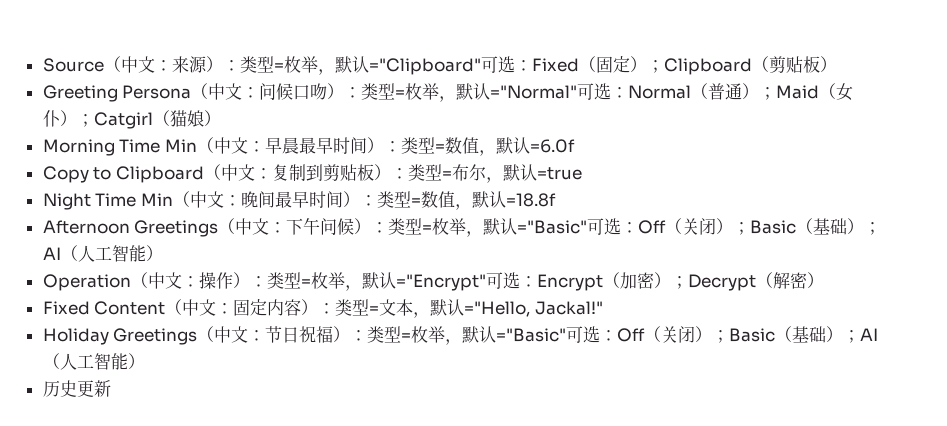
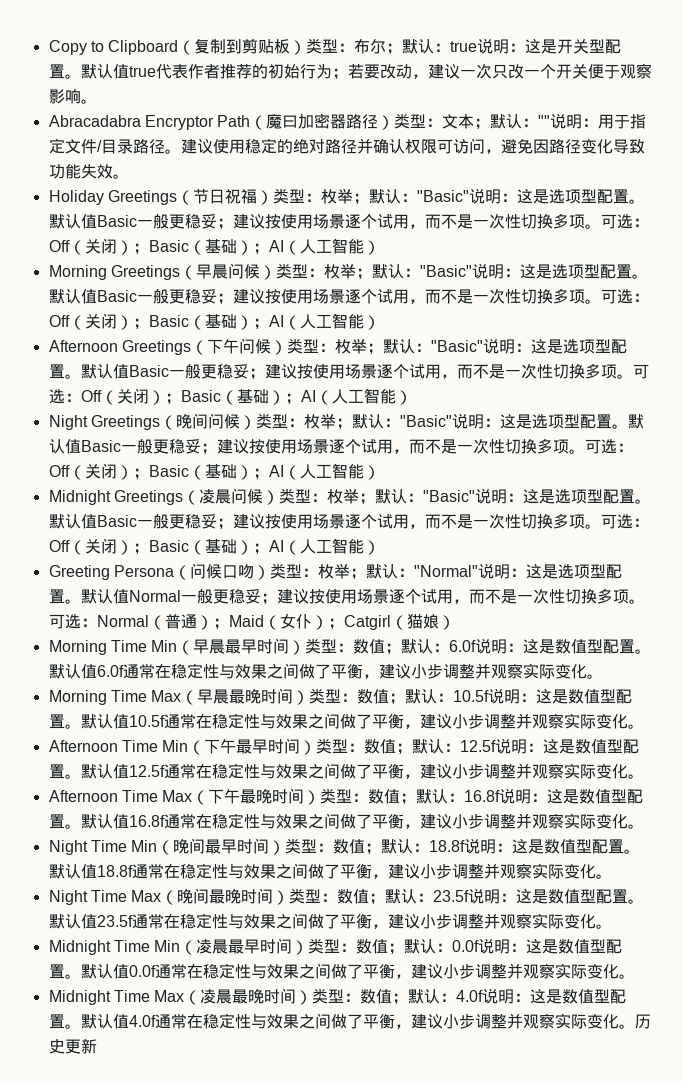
[42,56,820,75] Source（中文：来源）：类型=枚举，默认="Clipboard"可选：Fixed（固定）；Clipboard（剪贴板 -> [48,38,622,55] [48,63,652,80] [48,88,97,104] [48,113,647,130] [48,138,645,154] [48,164,129,179] [48,188,645,205] [48,213,649,230] [48,238,380,255] [48,263,648,280] [48,288,649,305] [48,313,380,330] [48,338,627,355] [48,363,649,380] [48,388,412,405] [48,413,644,430] [48,438,633,455] [48,463,380,480] [48,488,651,505] [48,513,649,530] [48,538,364,555] Copy to Clipboard（复制到剪贴板）类型：布尔；默认：true说明：这是开关型配置。默认值true代表作者推荐的初始行为；若要改动，建议一次只改一个开关便于观察影响。 // Abracadabra Encryptor Path（魔曰加密器路径）类型：文本；默认：""说明：用于指定文件/目录路径。建议使用稳定的绝对路径并确认权限可访问，避免因路径变化导致功能失效。 // Holiday Greetings（节日祝福）类型：枚举；默认："Basic"说明：这是选项型配置。默认值Basic一般更稳妥；建议按使用场景逐个试用，而不是一次性切换多项。可选：Off（关闭）；Basic（基础）；AI（人工智能） // Morning Greetings（早晨问候）类型：枚举；默认："Basic"说明：这是选项型配置。默认值Basic一般更稳妥；建议按使用场景逐个试用，而不是一次性切换多项。可选：Off（关闭）；Basic（基础）；AI（人工智能） // Afternoon Greetings（下午问候）类型：枚举；默认："Basic"说明：这是选项型配置。默认值Basic一般更稳妥；建议按使用场景逐个试用，而不是一次性切换多项。可选：Off（关闭）；Basic（基础）；AI（人工智能） // Night Greetings（晚间问候）类型：枚举；默认："Basic"说明：这是选项型配置。默认值Basic一般更稳妥；建议按使用场景逐个试用，而不是一次性切换多项。可选：Off（关闭）；Basic（基础）；AI（人工智能） // Midnight Greetings（凌晨问候）类型：枚举；默认："Basic"说明：这是选项型配置。默认值Basic一般更稳妥；建议按使用场景逐个试用，而不是一次性切换多项。可选：Off（关闭）；Basic（基础）；AI（人工智能
[208,83,260,100] 中文： -> (190, 572) none
[344,83,578,102] ：类型=枚举，默认="Normal" -> [269,563,622,580] [48,588,645,605] 类型：枚举；默认："Normal"说明：这是选项型配置。默认值Normal一般更稳妥；建议按使用场景逐个试用，而不是一次性切换多项。
[213,137,265,154] 中文： -> (194, 647) none
[383,137,575,156] [42,164,582,183] ：类型=数值，默认=6.0f // Copy to Clipboard（中文：复制到剪贴板）：类型=布尔，默认=true -> [305,638,652,655] [48,663,603,679] [48,688,633,705] [48,713,644,729] [48,738,640,755] [48,763,644,779] [48,788,644,805] [48,813,644,829] 类型：数值；默认：6.0f说明：这是数值型配置。默认值6.0f通常在稳定性与效果之间做了平衡，建议小步调整并观察实际变化。 // Morning Time Max（早晨最晚时间）类型：数值；默认：10.5f说明：这是数值型配置。默认值10.5f通常在稳定性与效果之间做了平衡，建议小步调整并观察实际变化。 // Afternoon Time Min（下午最早时间）类型：数值；默认：12.5f说明：这是数值型配置。默认值12.5f通常在稳定性与效果之间做了平衡，建议小步调整并观察实际变化。 // Afternoon Time Max（下午最晚时间）类型：数值；默认：16.8f说明：这是数值型配置。默认值16.8f通常在稳定性与效果之间做了平衡，建议小步调整并观察实际变化。
[189,191,241,208] 中文： -> (174, 847) none
[359,191,556,210] [42,218,882,237] [42,245,163,262] [42,272,824,291] [42,299,603,318] [42,326,879,345] [42,353,145,370] ：类型=数值，默认=18.8f // Afternoon Greetings（中文：下午问候）：类型=枚举，默认="Basic"可选：Off（关闭）；Basic（基础）；AI（人工智能） // Operation（中文：操作）：类型=枚举，默认="Encrypt"可选：Encrypt（加密）；Decrypt（解密） // Fixed Content（中文：固定内容）：类型=文本，默认="Hello, Jackal!" // Holiday Greetings（中文：节日祝福）：类型=枚举，默认="Basic"可选：Off（关闭）；Basic（基础）；AI（人工智能） // -> [285,838,641,855] [48,863,612,879] [48,888,645,905] [48,913,612,929] [48,938,623,955] [48,963,635,979] [48,988,627,1005] [48,1013,635,1029] 类型：数值；默认：18.8f说明：这是数值型配置。默认值18.8f通常在稳定性与效果之间做了平衡，建议小步调整并观察实际变化。 // Night Time Max（晚间最晚时间）类型：数值；默认：23.5f说明：这是数值型配置。默认值23.5f通常在稳定性与效果之间做了平衡，建议小步调整并观察实际变化。 // Midnight Time Min（凌晨最早时间）类型：数值；默认：0.0f说明：这是数值型配置。默认值0.0f通常在稳定性与效果之间做了平衡，建议小步调整并观察实际变化。 // Midnight Time Max（凌晨最晚时间）类型：数值；默认：4.0f说明：这是数值型配置。默认值4.0f通常在稳定性与效果之间做了平衡，建议小步调整并观察实际变化。

